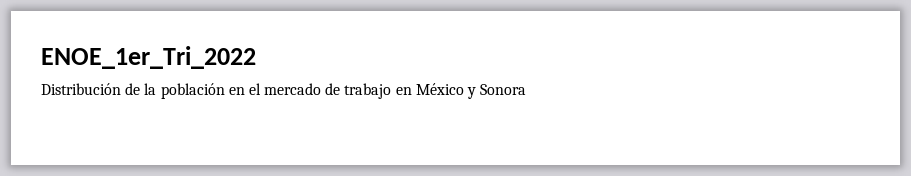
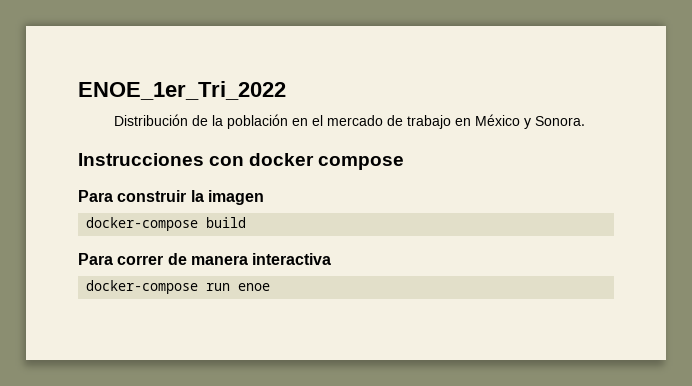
[480,84,527,95] Sonora -> [534,116,585,126] [78,153,405,170] [78,190,264,205] [86,217,247,231] [78,253,332,265] [86,280,271,294] Sonora. // Instrucciones con docker compose // Para construir la imagen // docker-compose build // Para correr de manera interactiva // docker-compose run enoe

